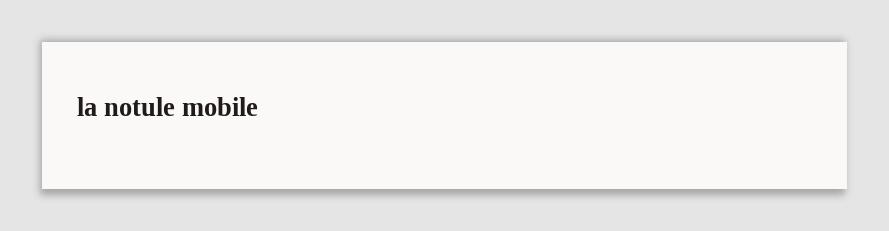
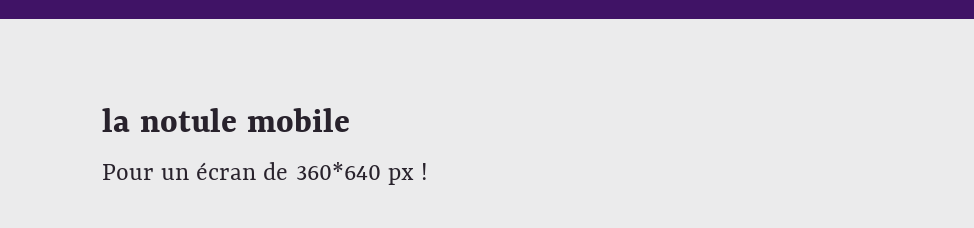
(259, 106) none -> [102,162,428,185] // Pour un écran de 360*640 px !

